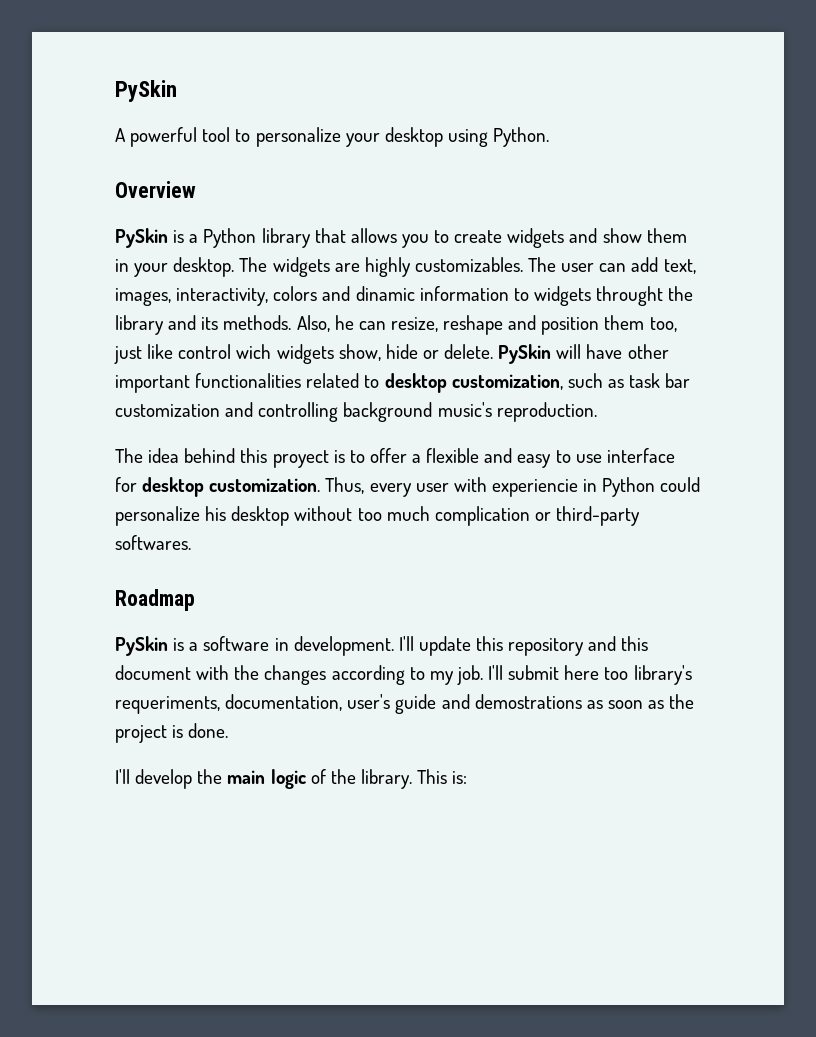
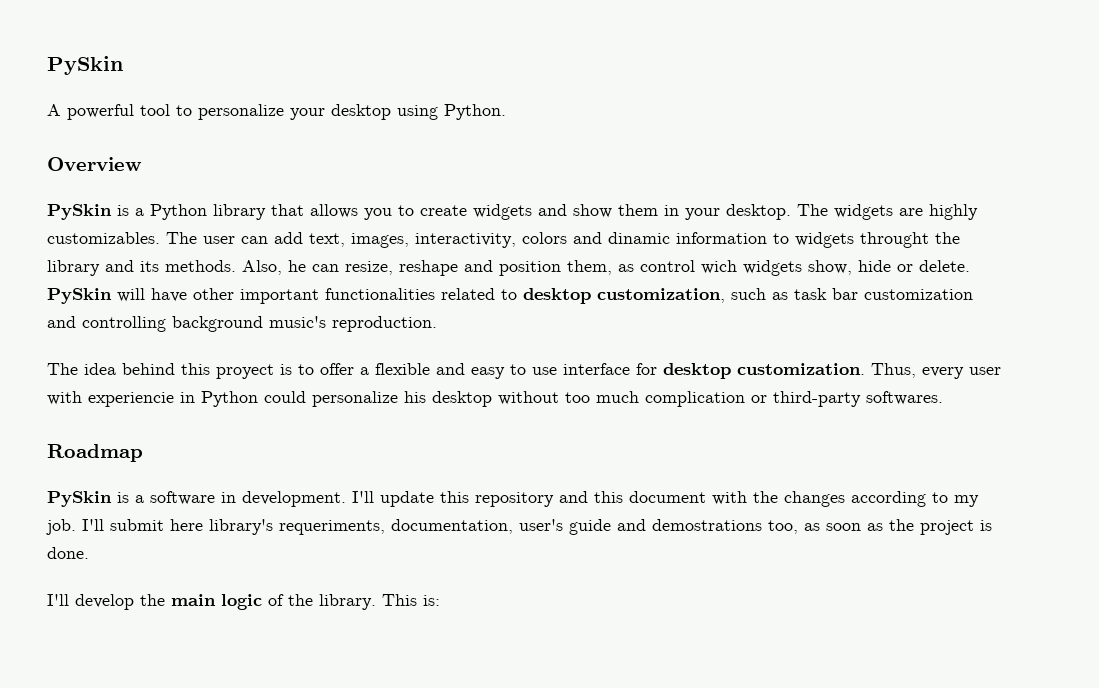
[604,315,677,332] [114,344,174,364] them too, just like -> [567,260,634,275] them, as
[604,667,629,680] too -> (203, 525) none
(582, 701) none -> [768,520,798,534] too,

